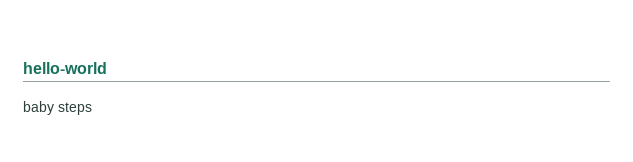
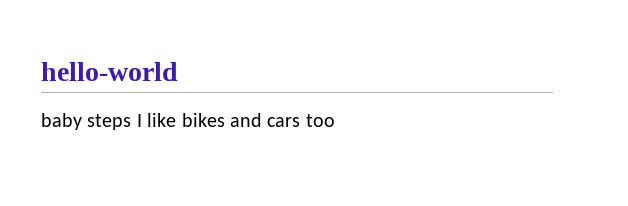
(92, 108) none -> [136,113,335,127] I like bikes and cars too

